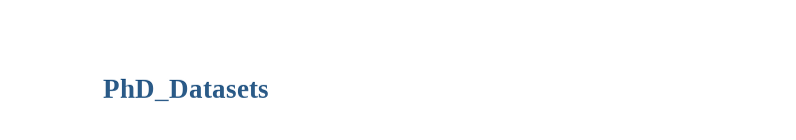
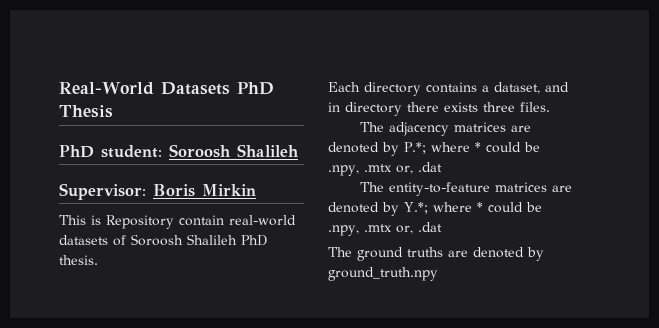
[102,78,269,102] PhD_Datasets -> [59,82,274,95] [59,105,113,118] [59,144,299,158] [59,183,256,200] [59,215,296,229] [59,234,268,246] [59,255,98,265] [328,82,569,96] [328,102,550,116] [360,122,532,136] [328,142,540,156] [328,162,442,176] [360,182,573,196] [328,202,542,216] [328,222,442,236] [328,247,544,261] [328,267,438,281] Real-World Datasets PhD Thesis // PhD student: Soroosh Shalileh // Supervisor: Boris Mirkin // This is Repository contain real-world datasets of Soroosh Shalileh PhD thesis. // Each directory contains a dataset, and in directory there exists three files. // The adjacency matrices are denoted by P.*; where * could be .npy, .mtx or, .dat // The entity-to-feature matrices are denoted by Y.*; where * could be .npy, .mtx or, .dat // The ground truths are denoted by ground_truth.npy

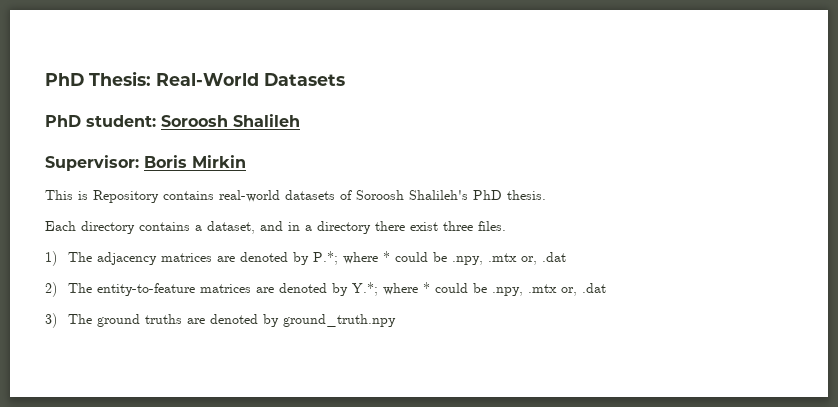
(59, 88) none -> [45,71,151,86] PhD Thesis:
[236,82,274,95] [59,105,113,118] PhD Thesis -> (345, 79) none
[179,215,224,226] contain -> [163,191,214,200] contains
[187,234,237,245] Shalileh -> [409,190,468,200] Shalileh's
(340, 107) none -> [305,225,312,231] a
[444,102,478,112] exists -> [410,222,438,231] exist
(550, 107) none -> [45,251,57,266] 1)
(442, 167) none -> [45,282,57,297] 2)
(442, 227) none -> [45,313,57,328] 3)

